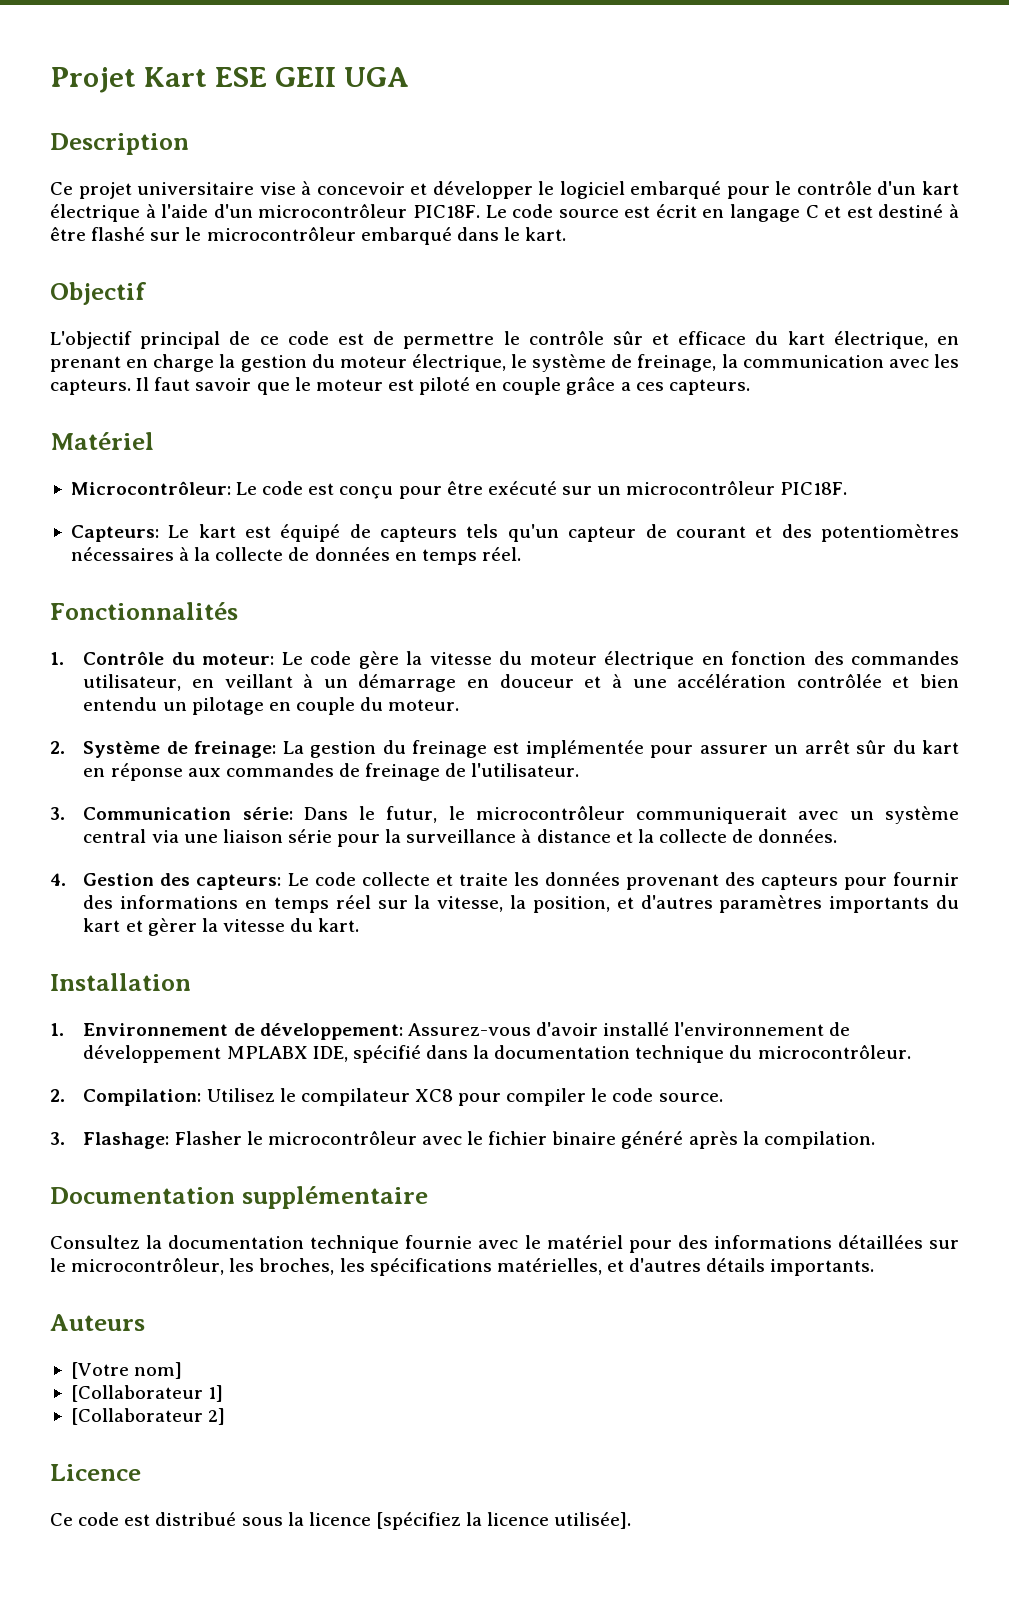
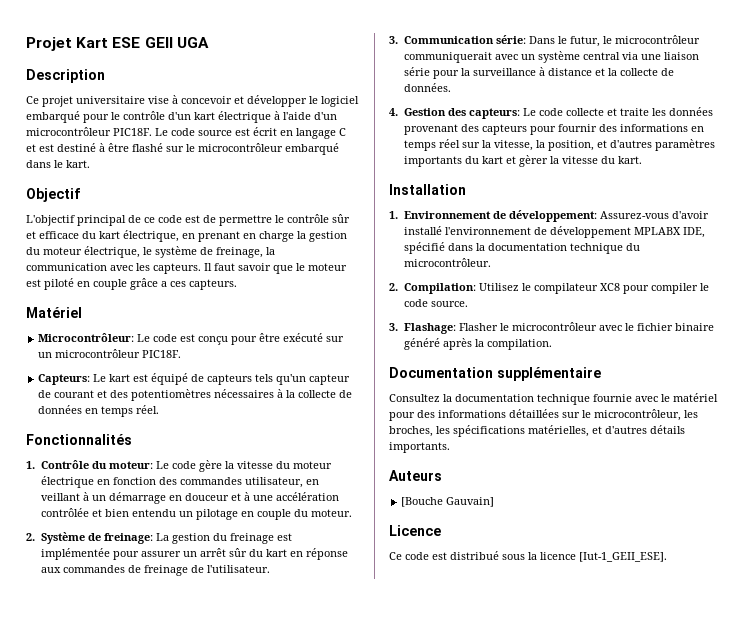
[70,1362,183,1379] [70,1385,224,1402] [70,1408,226,1425] [Votre nom] // [Collaborateur 1] // [Collaborateur 2] -> [401,497,495,507] [Bouche Gauvain]
[375,1512,632,1530] [spécifiez la licence utilisée]. -> [579,552,667,562] [Iut-1_GEII_ESE].

